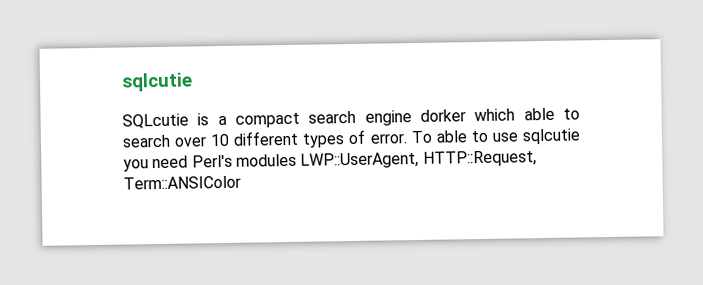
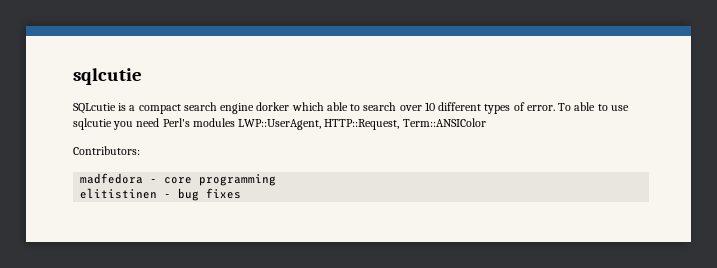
(241, 182) none -> [73,146,140,155] [80,173,277,186] [80,188,242,201] // Contributors: // madfedora - core programming // elitistinen - bug fixes

